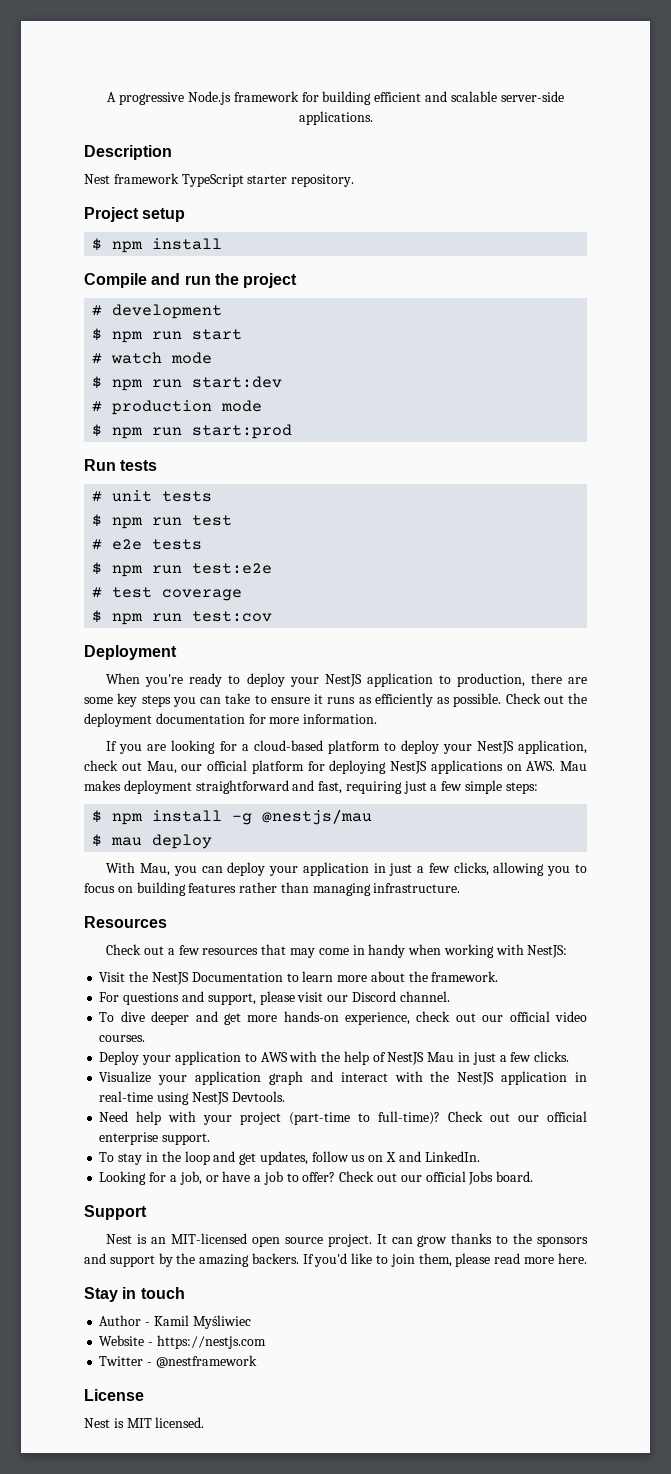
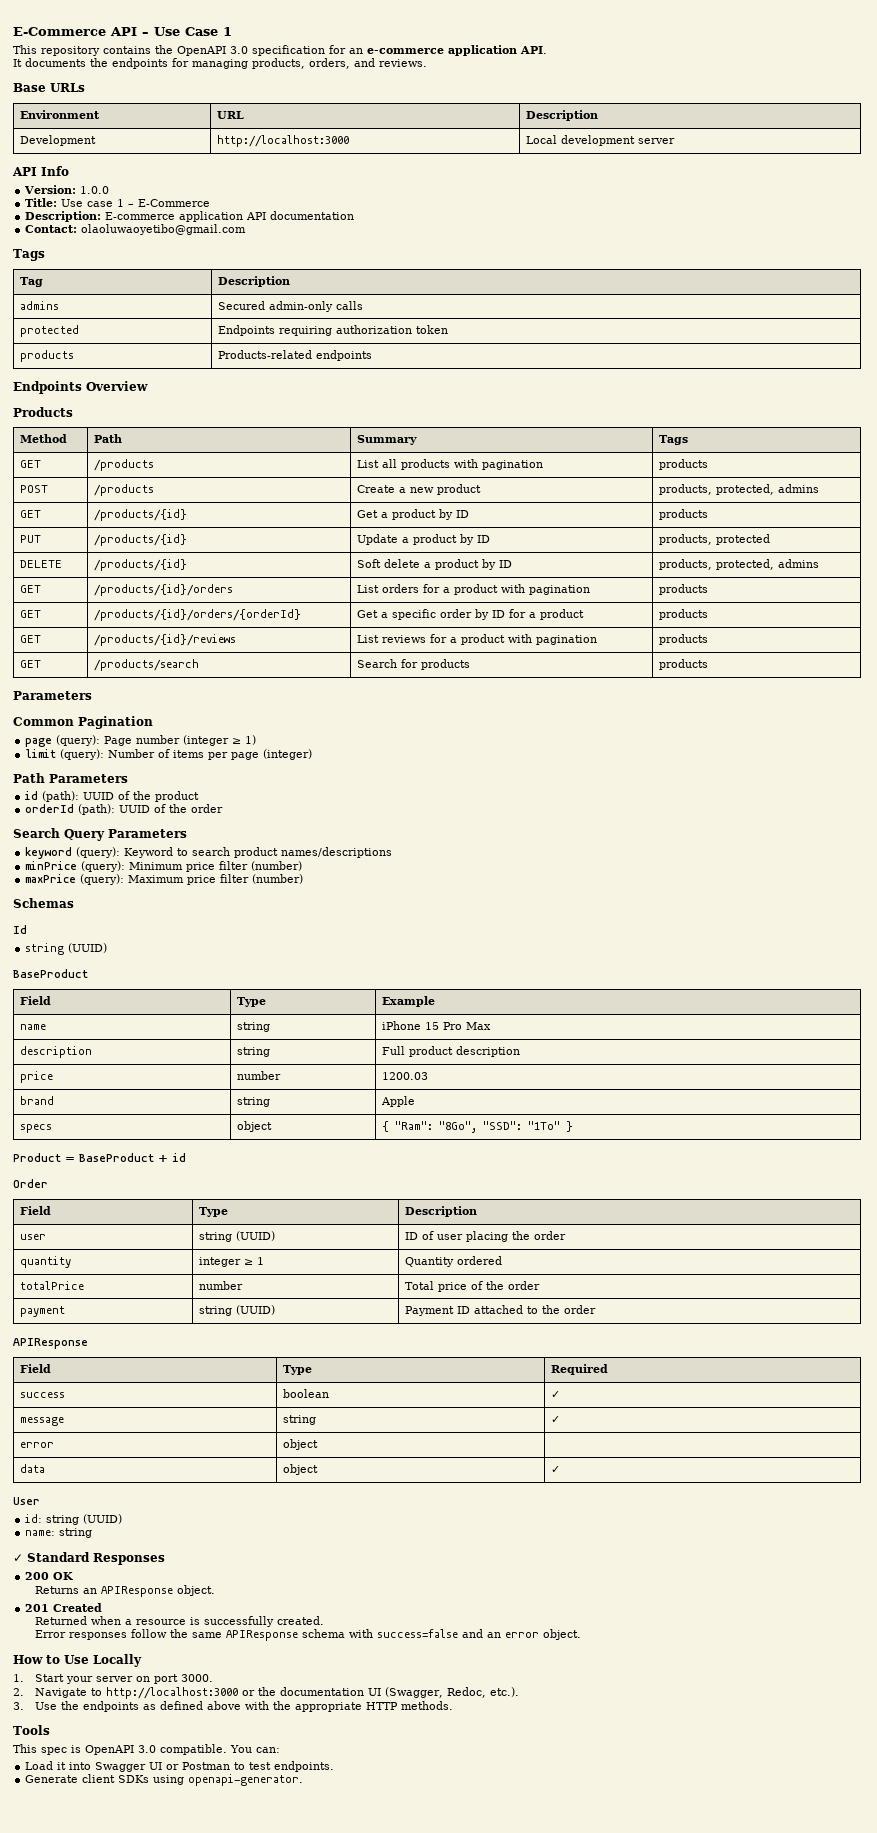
[107,91,564,105] [298,111,373,125] [84,145,172,160] [84,173,355,187] [84,207,186,222] [92,238,223,253] [84,273,298,288] [92,304,223,319] [92,328,243,343] [92,352,213,364] [92,376,283,391] [92,400,263,415] [92,424,293,439] [84,459,158,471] [92,490,213,502] [92,514,233,529] [92,539,203,550] [92,562,273,577] [92,587,243,601] [92,610,273,625] [84,645,177,660] [106,673,587,687] [84,693,587,707] [84,713,378,727] [106,740,587,754] [84,760,587,774] [84,780,538,794] [92,809,373,825] [92,834,213,849] [106,862,587,876] [84,882,461,896] [84,916,167,928] [106,944,568,958] [99,971,499,985] [99,991,450,1005] [99,1011,587,1025] [99,1035,146,1042] [99,1051,570,1065] [99,1071,588,1085] [99,1091,285,1105] [99,1111,587,1125] [99,1132,211,1145] [99,1151,480,1165] [99,1171,534,1185] [84,1205,147,1220] [106,1233,588,1247] [84,1253,587,1267] [84,1287,185,1302] [99,1315,251,1329] [99,1335,266,1349] [99,1355,257,1368] [84,1389,144,1401] [84,1417,205,1428] A progressive Node.js framework for building efficient and scalable server-side applications. // Description // Nest framework TypeScript starter repository. // Project setup // $ npm install // Compile and run the project // # development // $ npm run start // # watch mode // $ npm run start:dev // # production mode // $ npm run start:prod // Run tests // # unit tests // $ npm run test // # e2e tests // $ npm run test:e2e // # test coverage // $ npm run test:cov // Deployment // When you're ready to deploy your NestJS application to production, there are some key steps you can take to ensure it runs as efficiently as possible. Check out the deployment documentation for more information. // If you are looking for a cloud-based platform to deploy your NestJS application, check out Mau, our official platform for deploying NestJS applications on AWS. Mau makes deployment straightforward and fast, requiring just a few simple steps: // $ npm install -g @nestjs/mau // $ mau deploy // With Mau, you can deploy your application in just a few clicks, allowing you to focus on building features rather than managing infrastructure. // Resources // Check out a few resources that may come in handy when working with NestJS: // Visit the NestJS Documentation to learn more about the framework. // For questions and support, please visit our Discord channel. // To dive deeper and get more hands-on experience, check out our official video courses. // Deploy your application to AWS with the help of NestJS Mau in just a few clicks. // Visualize your application graph and interact with the NestJS application in real-time using NestJS Devtools. // Need help with your project (part-time to full-time)? Check out our official enterprise support. // To stay in the loop and get updates, follow us on X and LinkedIn. // Looking for a job, or have a job to offer? Check out our official Jobs board. // Support // Nest is an MIT-licensed open source project. It can grow thanks to the sponsors and support by the amazing backers. If you'd like to join them, please read more here. // Stay in touch // Author - Kamil Myśliwiec // Website - https://nestjs.com // Twitter - @nestframework // License // Nest is MIT licensed. -> [13,27,232,36] [13,45,547,56] [13,58,427,69] [13,83,85,92] [20,110,101,119] [217,111,245,119] [526,110,599,121] [20,135,97,146] [217,135,350,147] [526,135,676,146] [12,166,69,176] [24,185,110,194] [25,198,211,207] [25,211,355,222] [25,224,247,235] [13,249,45,261] [20,277,44,287] [218,276,291,287] [20,301,60,310] [218,301,364,312] [20,325,80,337] [218,325,449,336] [20,350,75,362] [218,350,373,361] [13,381,148,394] [13,407,73,417] [20,434,68,443] [94,434,123,443] [357,435,418,445] [659,435,689,445] [20,460,42,468] [94,459,155,471] [357,459,544,470] [659,459,709,470] [20,485,49,493] [94,484,155,496] [357,484,482,495] [659,484,820,495] [20,510,42,518] [94,509,188,521] [357,509,470,520] [659,509,709,520] [20,535,42,543] [94,534,188,546] [357,534,491,545] [659,534,771,545] [20,560,63,568] [94,559,188,571] [357,559,513,570] [659,559,820,570] [20,585,42,593] [94,584,234,596] [357,584,591,595] [659,584,709,595] [20,610,42,618] [94,609,302,621] [357,609,585,620] [659,609,709,620] [20,635,42,643] [94,634,237,646] [357,634,598,645] [659,634,709,645] [20,660,42,668] [94,659,200,671] [357,659,471,670] [659,659,709,670] [13,691,92,700] [13,716,153,729] [25,735,257,747] [25,749,313,760] [13,773,128,783] [25,791,200,802] [25,804,224,815] [13,828,187,841] [25,847,393,859] [25,861,303,872] [25,874,304,885] [13,898,74,908] [13,925,27,934] [25,943,108,955] [13,969,88,978] [20,996,52,1005] [237,997,267,1007] [382,996,436,1007] [20,1024,47,1030] [237,1022,271,1032] [382,1021,492,1030] [20,1046,93,1058] [237,1047,271,1057] [382,1046,521,1057] [20,1071,54,1083] [237,1071,282,1080] [382,1072,429,1080] [20,1096,55,1105] [237,1097,271,1107] [381,1096,416,1107] [20,1124,53,1133] [237,1121,273,1132] [382,1121,574,1133] [13,1153,186,1162] [13,1179,48,1188] [20,1206,52,1215] [199,1207,229,1217] [405,1206,478,1217] [20,1234,47,1240] [199,1231,276,1242] [405,1231,567,1242] [20,1256,72,1268] [199,1257,265,1267] [405,1256,503,1267] [20,1281,85,1290] [199,1281,244,1290] [405,1281,541,1292] [20,1306,66,1317] [199,1305,276,1316] [405,1305,597,1316] [13,1338,88,1349] [20,1364,52,1373] [283,1365,313,1375] [551,1364,609,1375] [20,1392,66,1398] [283,1389,330,1398] [551,1391,561,1398] [20,1417,65,1426] [283,1415,317,1425] [551,1416,561,1423] [20,1442,55,1448] [283,1439,319,1450] [20,1464,46,1473] [283,1464,319,1475] [551,1466,561,1473] [13,1497,40,1505] [25,1514,123,1525] [25,1528,93,1538] [13,1552,165,1565] [25,1572,74,1580] [34,1585,215,1597] [25,1603,103,1612] [34,1616,324,1627] [35,1629,582,1641] [13,1654,142,1667] [13,1674,213,1684] [13,1687,519,1699] [13,1701,453,1712] [13,1725,50,1735] [13,1744,280,1755] [25,1761,335,1772] [25,1774,304,1786] E-Commerce API – Use Case 1 // This repository contains the OpenAPI 3.0 specification for an e-commerce application API. // It documents the endpoints for managing products, orders, and reviews. // Base URLs // Environment | URL | Description // Development | http://localhost:3000 | Local development server // API Info // Version: 1.0.0 // Title: Use case 1 – E-Commerce // Description: E-commerce application API documentation // Contact: olaoluwaoyetibo@gmail.com // Tags // Tag | Description // admins | Secured admin-only calls // protected | Endpoints requiring authorization token // products | Products-related endpoints // Endpoints Overview // Products // Method | Path | Summary | Tags // GET | /products | List all products with pagination | products // POST | /products | Create a new product | products, protected, admins // GET | /products/{id} | Get a product by ID | products // PUT | /products/{id} | Update a product by ID | products, protected // DELETE | /products/{id} | Soft delete a product by ID | products, protected, admins // GET | /products/{id}/orders | List orders for a product with pagination | products // GET | /products/{id}/orders/{orderId} | Get a specific order by ID for a product | products // GET | /products/{id}/reviews | List reviews for a product with pagination | products // GET | /products/search | Search for products | products // Parameters // Common Pagination // page (query): Page number (integer ≥ 1) // limit (query): Number of items per page (integer) // Path Parameters // id (path): UUID of the product // orderId (path): UUID of the order // Search Query Parameters // keyword (query): Keyword to search product names/descriptions // minPrice (query): Minimum price filter (number) // maxPrice (query): Maximum price filter (number) // Schemas // Id // string (UUID) // BaseProduct // Field | Type | Example // name | string | iPhone 15 Pro Max // description | string | Full product description // price | number | 1200.03 // brand | string | Apple // specs | object | { "Ram": "8Go", "SSD": "1To" } // Product = BaseProduct + id // Order // Field | Type | Description // user | string (UUID) | ID of user placing the order // quantity | integer ≥ 1 | Quantity ordered // totalPrice | number | Total price of the order // payment | string (UUID) | Payment ID attached to the order // APIResponse // Field | Type | Required // success | boolean | ✓ // message | string | ✓ // error | object | // data | object | ✓ // User // id: string (UUID) // name: string // ✓ Standard Responses // 200 OK // Returns an APIResponse object. // 201 Created // Returned when a resource is successfully created. // Error responses follow the same APIResponse schema with success=false and an error object. // How to Use Locally // 1. Start your server on port 3000. // 2. Navigate to http://localhost:3000 or the documentation UI (Swagger, Redoc, etc.). // 3. Use the endpoints as defined above with the appropriate HTTP methods. // Tools // This spec is OpenAPI 3.0 compatible. You can: // Load it into Swagger UI or Postman to test endpoints. // Generate client SDKs using openapi-generator.

